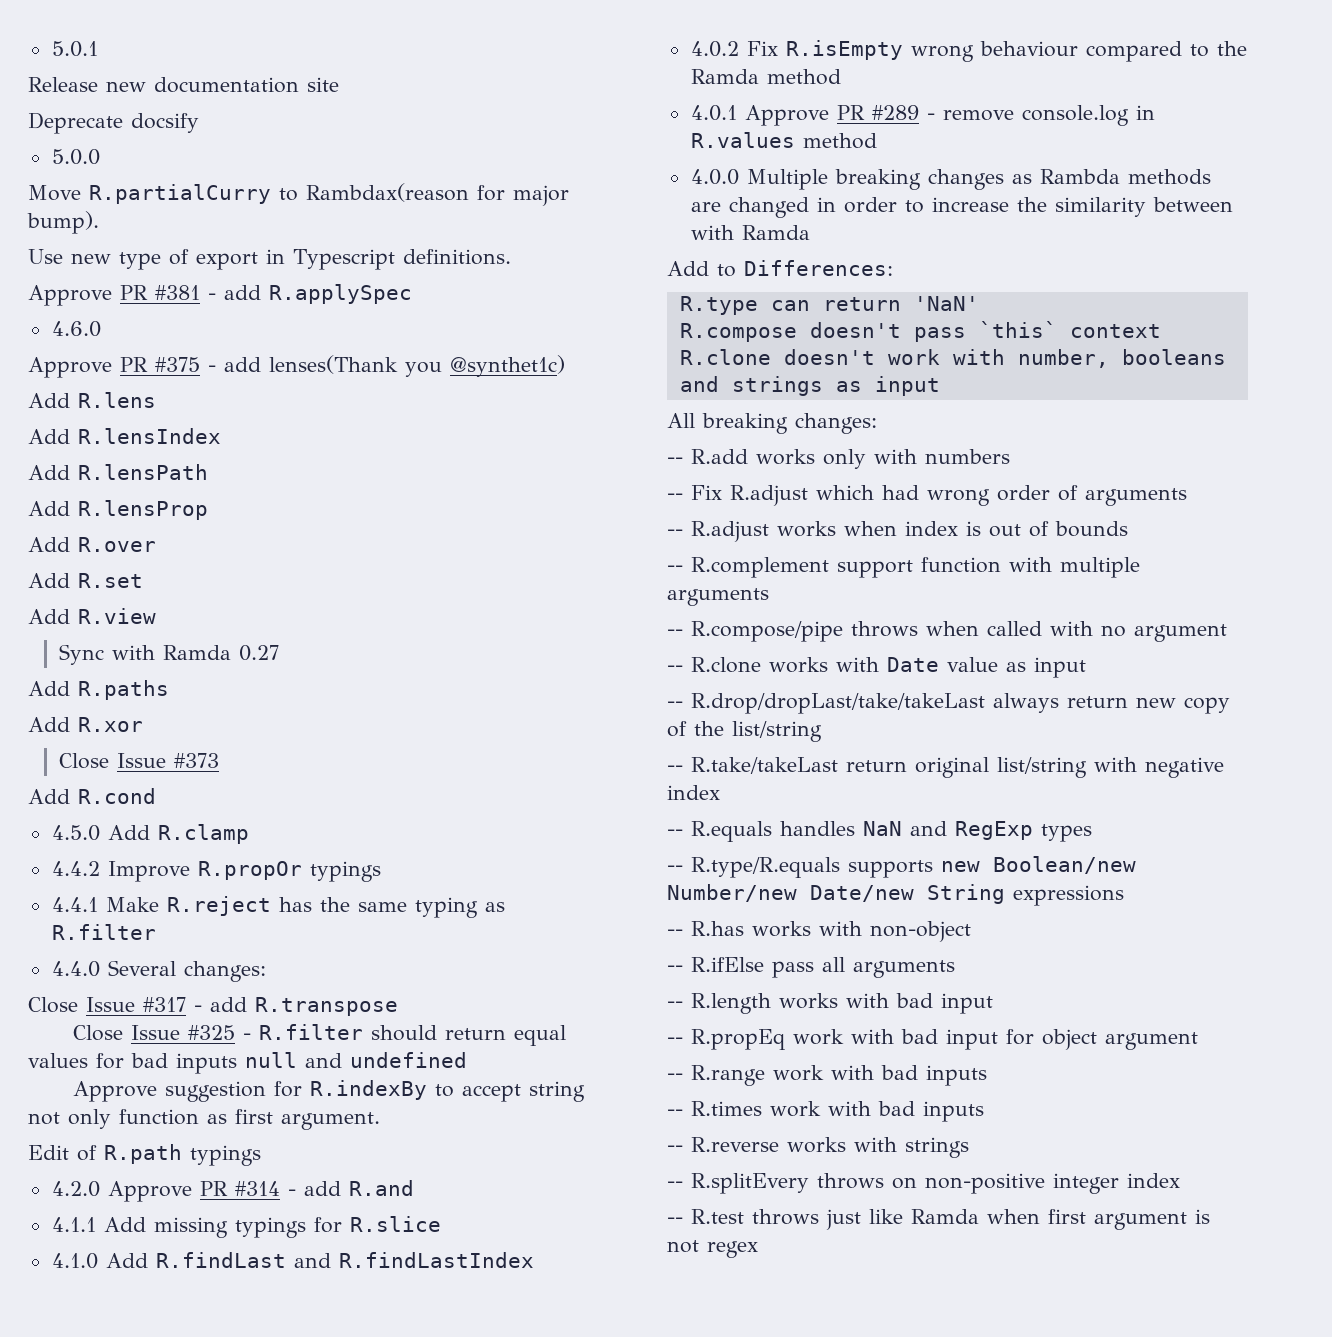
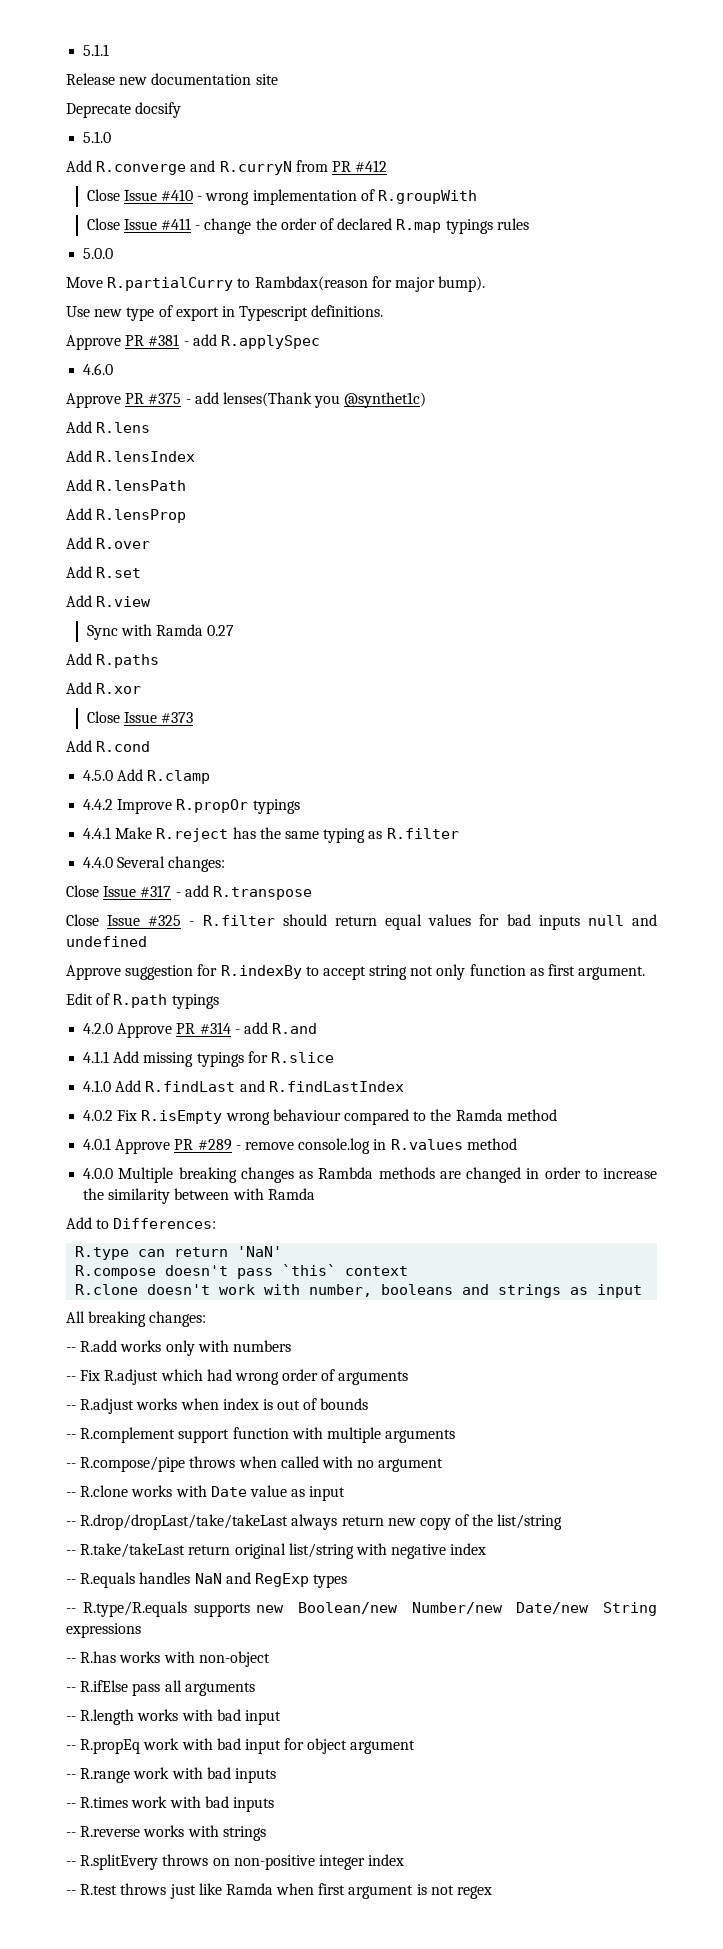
[51,41,98,57] 5.0.1 -> [83,44,110,56] 5.1.1
(199, 123) none -> [83,131,112,143] [66,160,388,175] [86,189,477,205] [86,218,529,234] // 5.1.0 // Add R.converge and R.curryN from PR #412 // Close Issue #410 - wrong implementation of R.groupWith // Close Issue #411 - change the order of declared R.map typings rules

